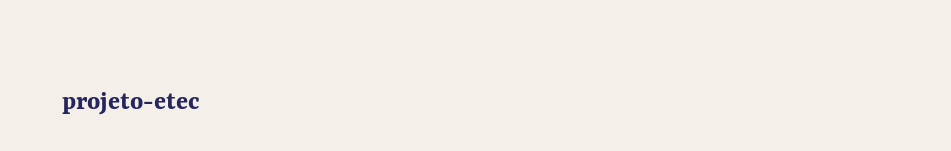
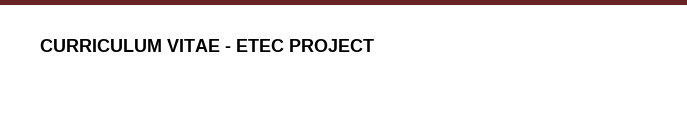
[62,92,200,115] projeto-etec -> [40,39,374,52] CURRICULUM VITAE - ETEC PROJECT

